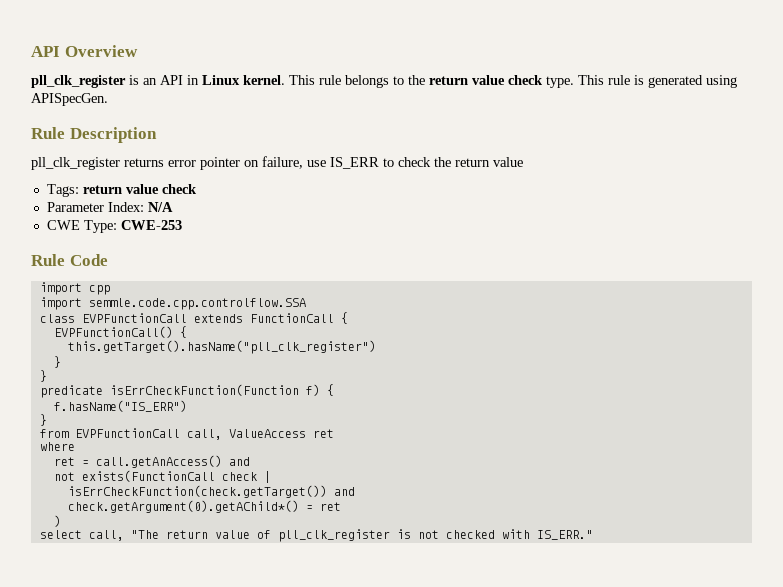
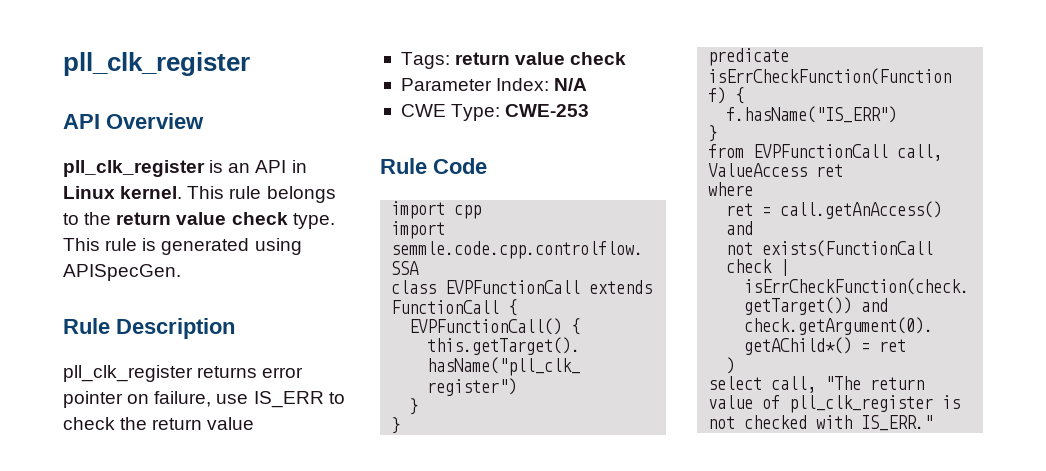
(31, 51) none -> [63,52,250,76] pll_clk_register //

